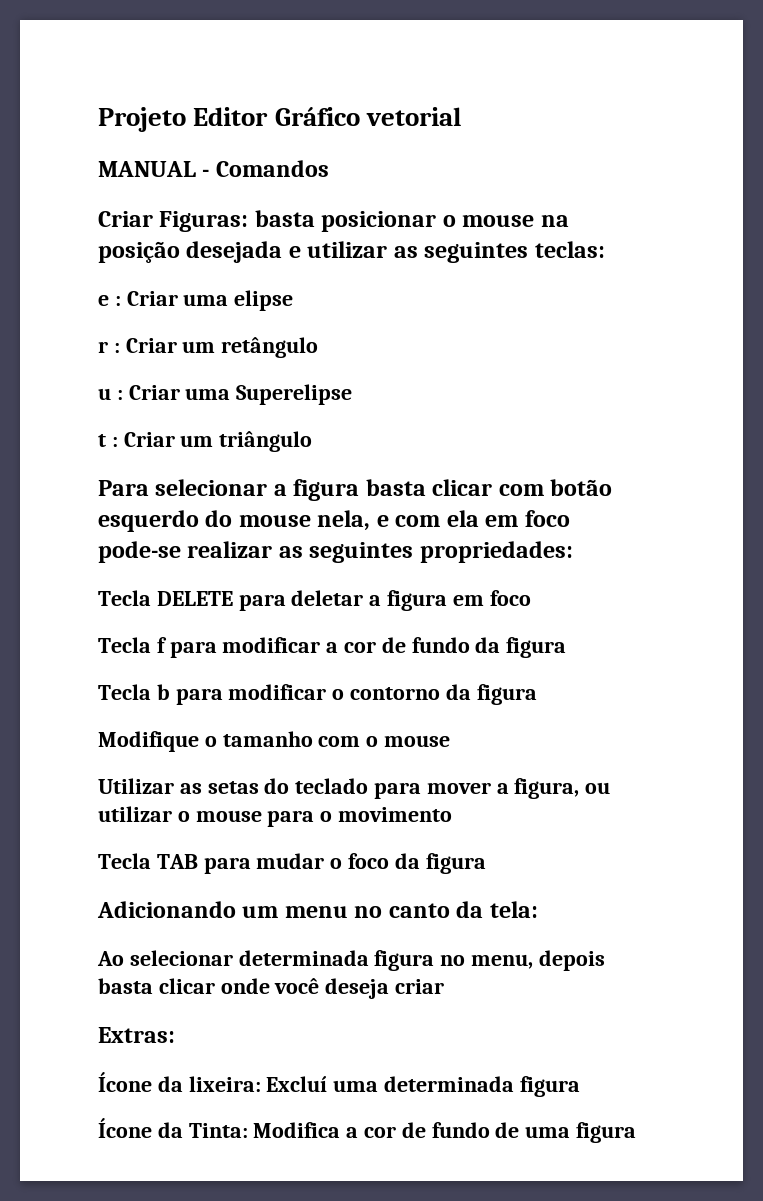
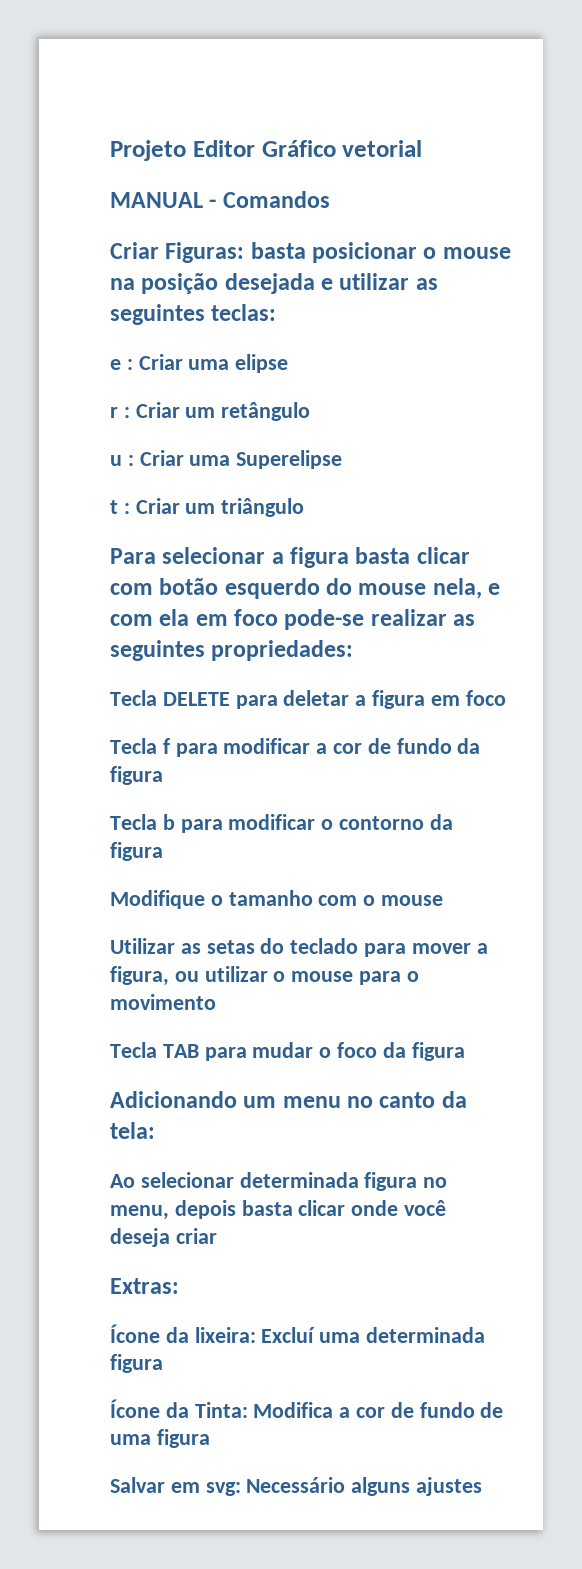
(637, 1132) none -> [110,1477,483,1496] // Salvar em svg: Necessário alguns ajustes

